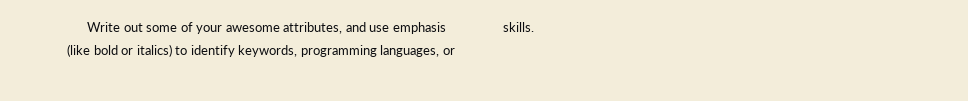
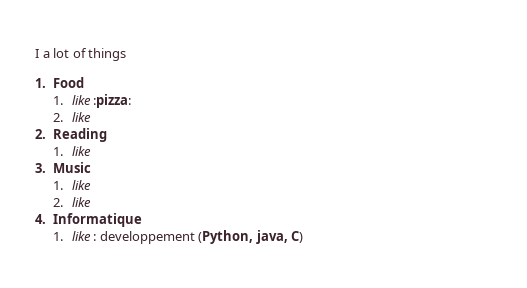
[87,22,446,34] [67,44,455,57] [503,22,534,32] Write out some of your awesome attributes, and use emphasis (like bold or italics) to identify keywords, programming languages, or skills. -> [35,48,127,61] [35,77,85,88] [53,94,132,108] [53,112,91,122] [35,128,108,142] [53,146,91,156] [35,162,92,173] [53,180,91,190] [53,197,91,207] [35,213,143,227] [53,230,304,244] I a lot of things // 1. Food // 1. like :pizza: // 2. like // 2. Reading // 1. like // 3. Music // 1. like // 2. like // 4. Informatique // 1. like : developpement (Python, java, C)

